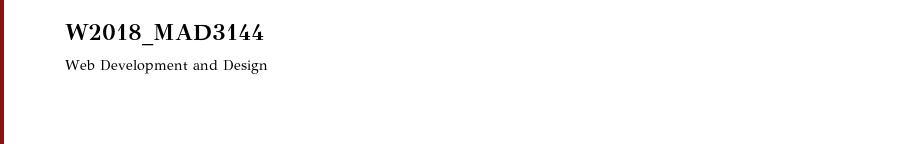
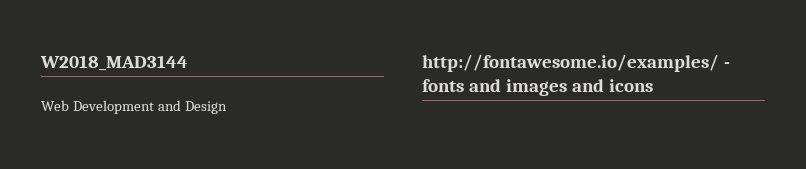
(268, 67) none -> [422,54,730,72] [422,79,653,96] // http://fontawesome.io/examples/ - fonts and images and icons

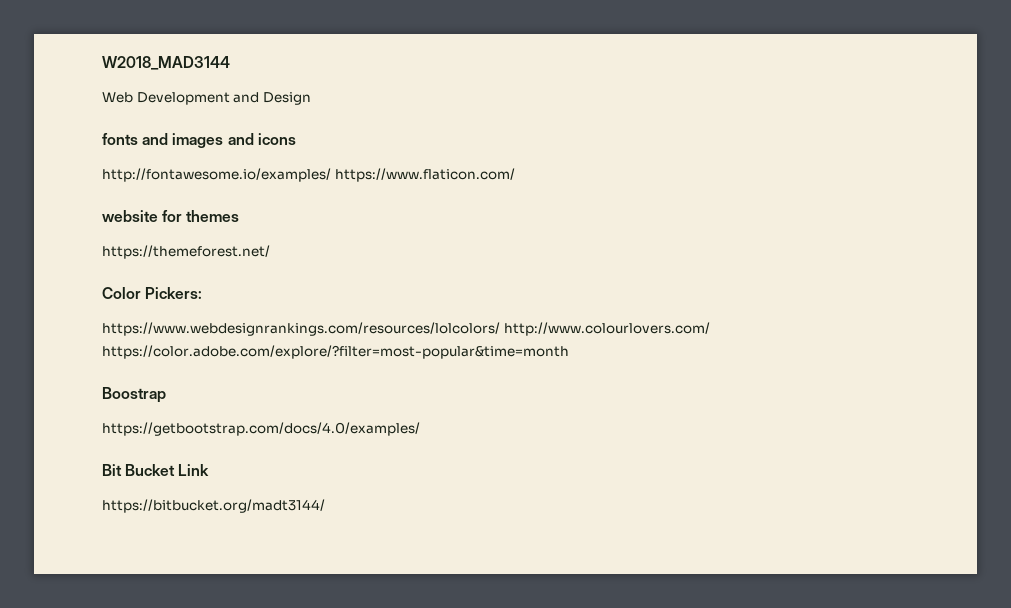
[422,54,730,72] http://fontawesome.io/examples/ - -> (311, 98) none
(653, 85) none -> [102,168,515,182] [102,210,240,222] [102,245,270,259] [102,287,203,299] [102,322,710,336] [102,345,569,359] [102,387,166,403] [102,422,420,436] [102,464,210,476] [102,499,325,513] // http://fontawesome.io/examples/ https://www.flaticon.com/ // website for themes // https://themeforest.net/ // Color Pickers: // https://www.webdesignrankings.com/resources/lolcolors/ http://www.colourlovers.com/ https://color.adobe.com/explore/?filter=most-popular&time=month // Boostrap // https://getbootstrap.com/docs/4.0/examples/ // Bit Bucket Link // https://bitbucket.org/madt3144/

